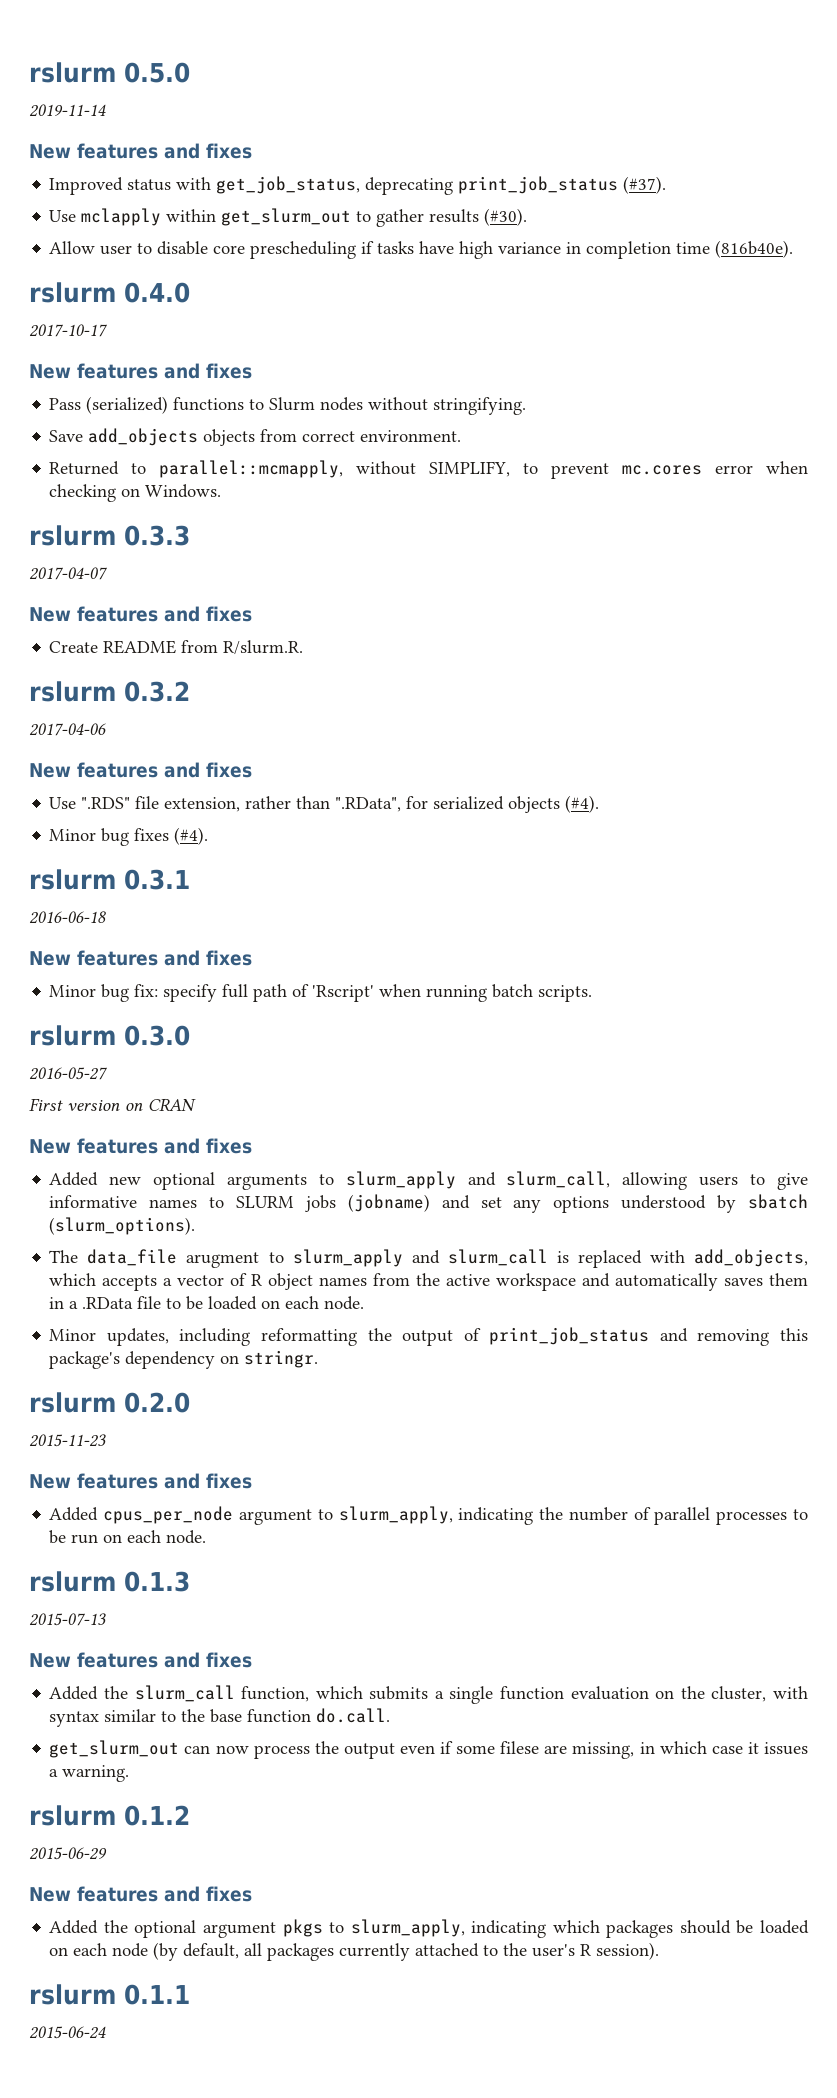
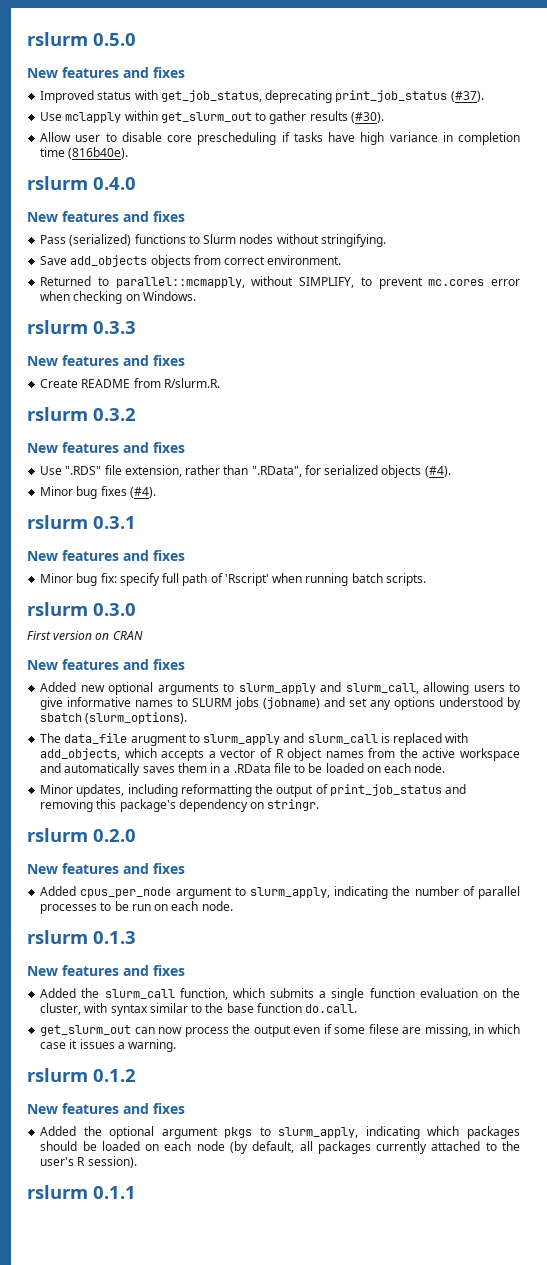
[29,104,106,117] // 2019-11-14 -> (136, 39) none
[29,324,108,337] // 2017-10-17 -> (136, 183) none
[29,567,108,580] // 2017-04-07 -> (136, 327) none
[29,723,106,736] // 2017-04-06 -> (136, 414) none
[29,911,107,924] // 2016-06-18 -> (136, 522) none
[29,1067,108,1080] // 2016-05-27 -> (136, 609) none
[29,1434,106,1447] // 2015-11-23 -> (136, 835) none
[29,1613,106,1626] // 2015-07-13 -> (136, 937) none
[29,1847,107,1860] // 2015-06-29 -> (136, 1075) none
[29,2026,106,2039] // 2015-06-24 -> (136, 1192) none

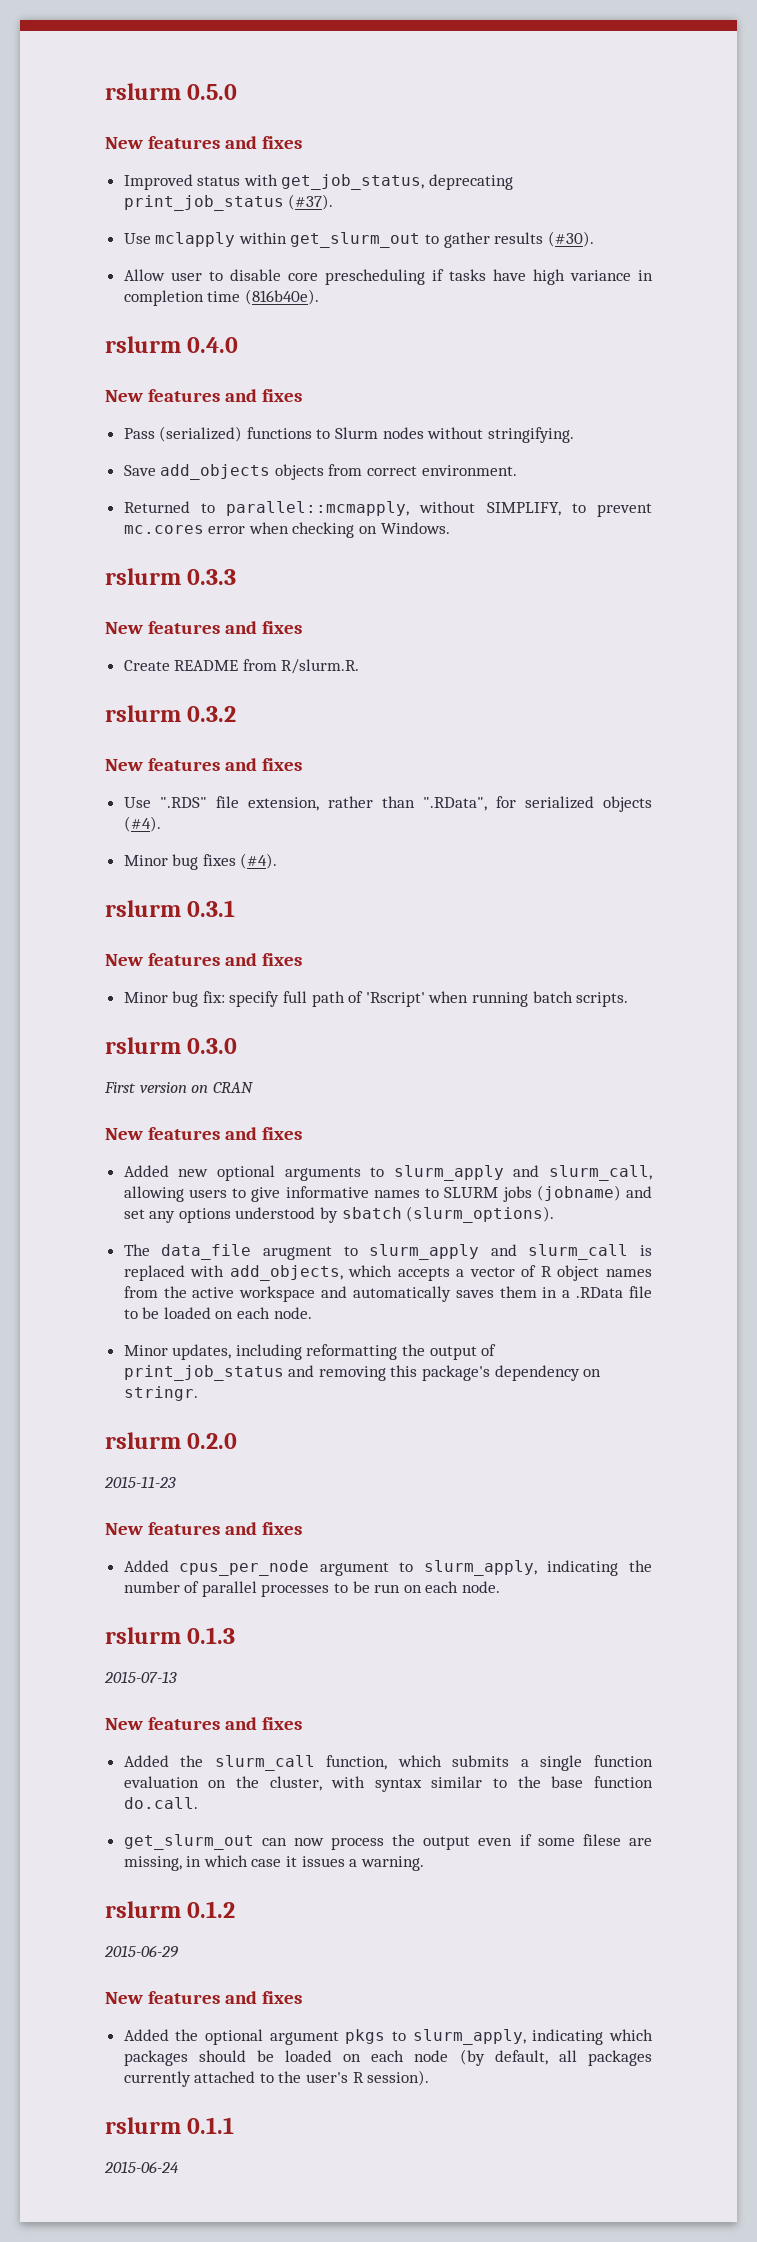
(136, 835) none -> [104,1476,176,1488] // 2015-11-23
(136, 937) none -> [104,1671,177,1683] // 2015-07-13
(136, 1075) none -> [104,1945,178,1958] // 2015-06-29
(136, 1192) none -> [104,2161,179,2173] // 2015-06-24

